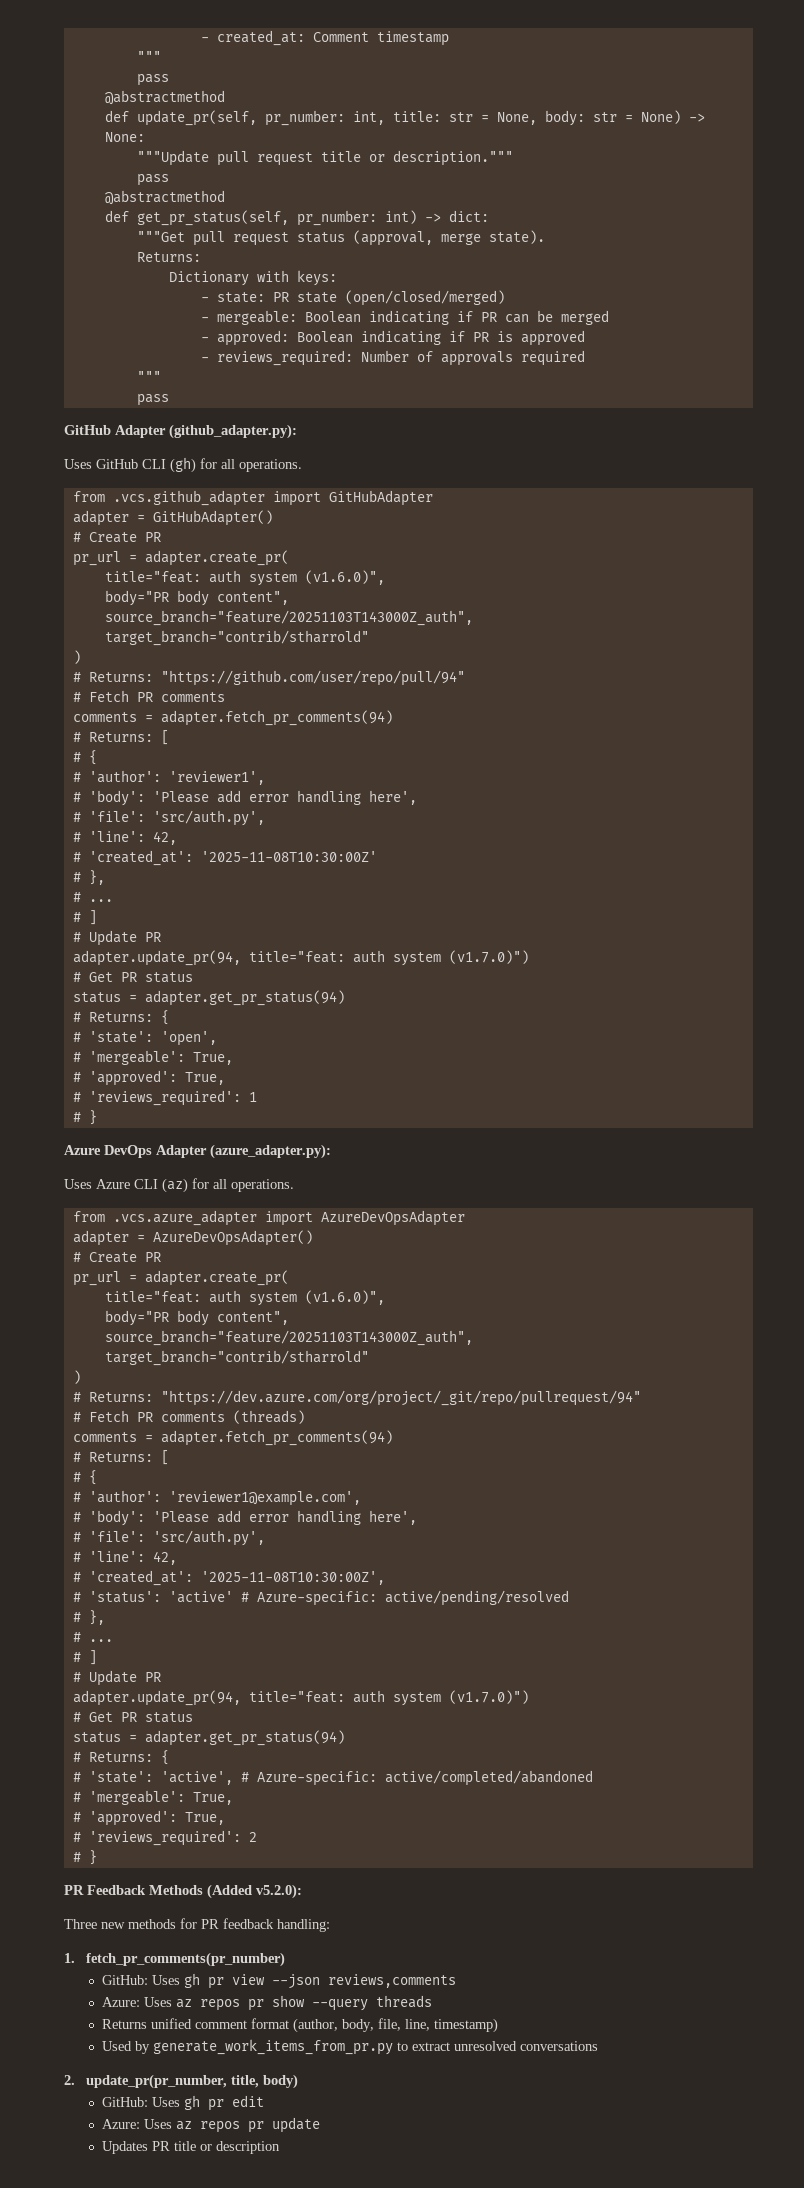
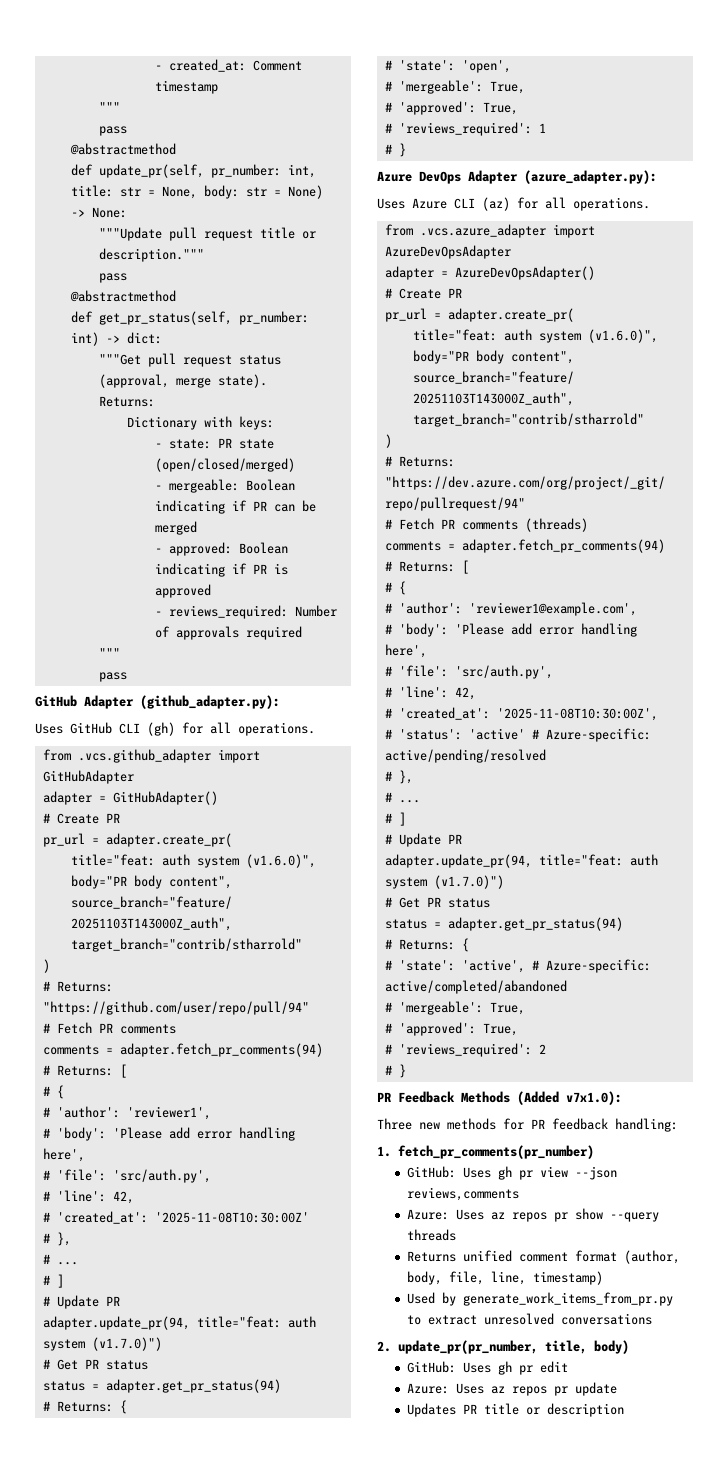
[256,1884,302,1899] v5.2.0): -> [566,1091,622,1105] v7x1.0):

